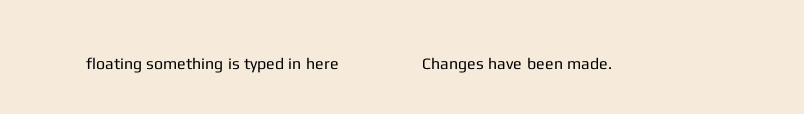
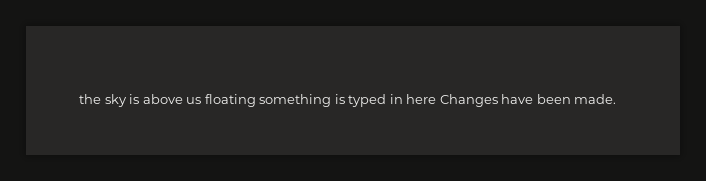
(86, 65) none -> [79,94,202,107] the sky is above us

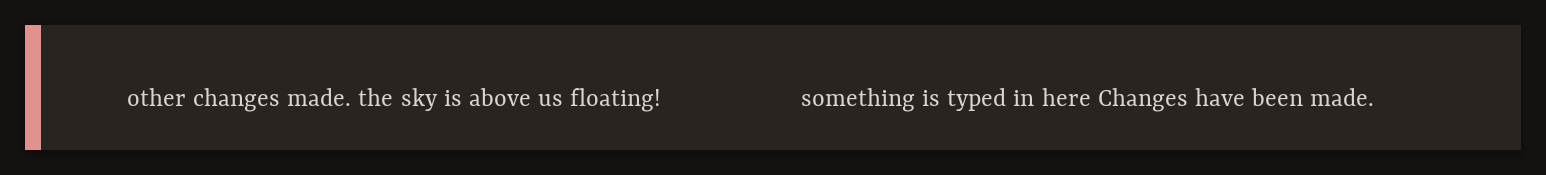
(79, 99) none -> [127,88,352,112] other changes made.
[204,94,256,107] floating -> [570,88,662,112] floating!

